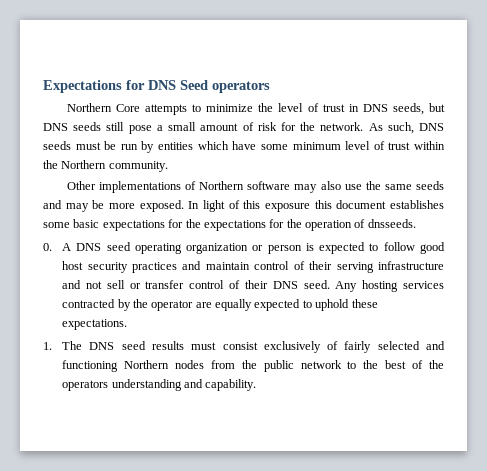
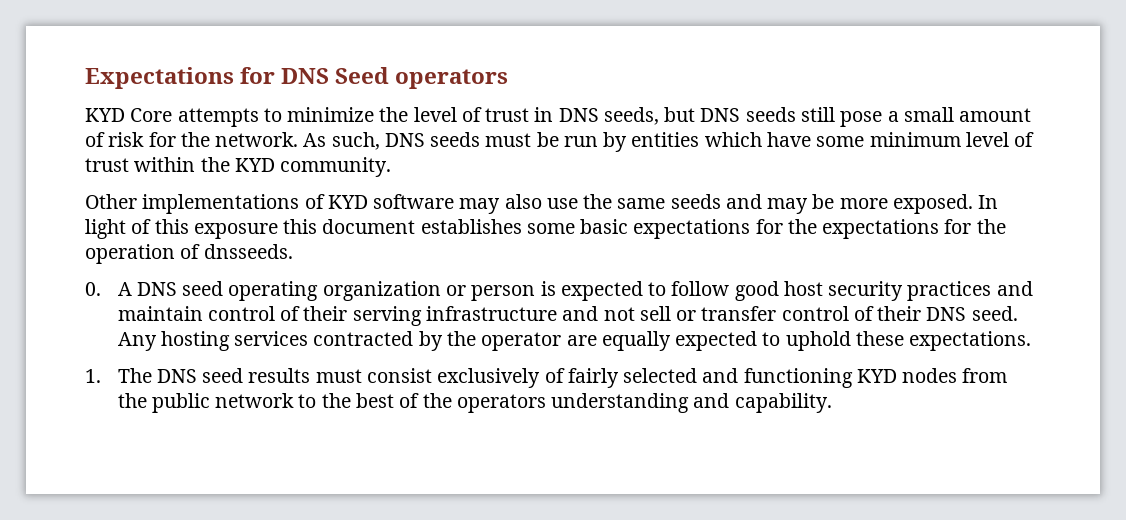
[66,103,112,112] Northern -> [85,108,125,122] KYD
[61,160,107,169] Northern -> [234,158,275,172] KYD
[199,181,245,190] Northern -> [327,195,368,209] KYD
[124,360,170,369] Northern -> [856,369,897,383] KYD

